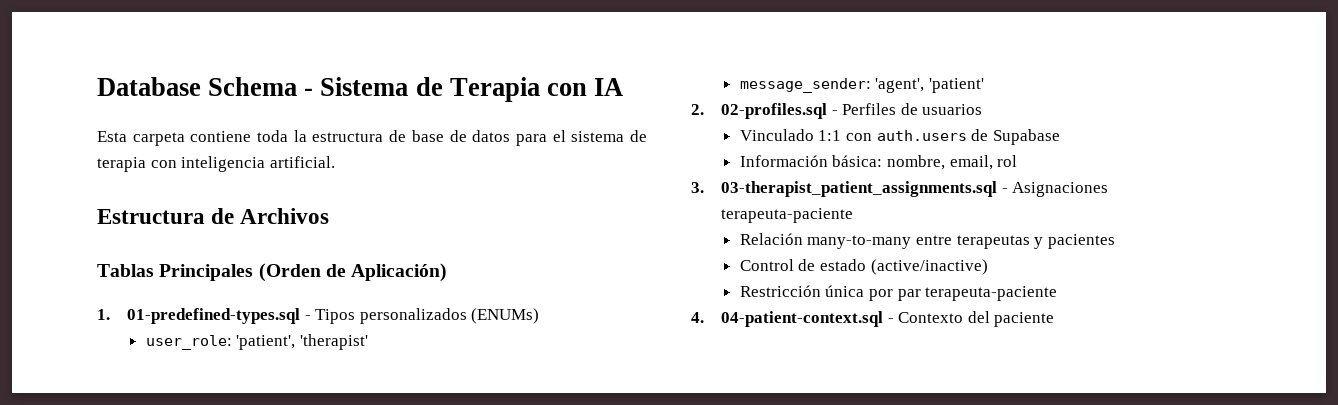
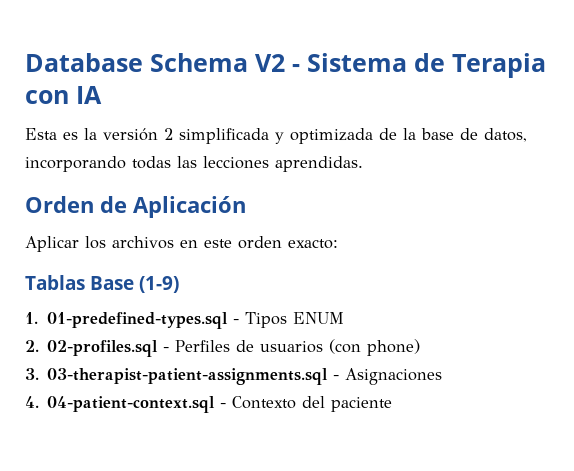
(298, 86) none -> [255,54,285,72] V2
[132,130,647,146] [97,156,335,172] [97,208,330,224] [97,263,448,282] [97,308,540,324] [145,334,368,350] [739,78,984,93] carpeta contiene toda la estructura de base de datos para el sistema de terapia con inteligencia artificial. // Estructura de Archivos // Tablas Principales (Orden de Aplicación) // 1. 01-predefined-types.sql - Tipos personalizados (ENUMs) // user_role: 'patient', 'therapist' // message_sender: 'agent', 'patient' -> [63,128,527,144] [25,156,363,172] [25,196,246,218] [25,236,338,252] [25,275,179,293] [25,312,345,329] es la versión 2 simplificada y optimizada de la base de datos, incorporando todas las lecciones aprendidas. // Orden de Aplicación // Aplicar los archivos en este orden exacto: // Tablas Base (1-9) // 1. 01-predefined-types.sql - Tipos ENUM
[739,129,1060,145] [739,155,1018,170] // Vinculado 1:1 con auth.users de Supabase // Información básica: nombre, email, rol -> [329,339,421,356] (con phone)
[721,181,998,197] 03-therapist_patient_assignments.sql -> [47,368,329,385] 03-therapist-patient-assignments.sql
[721,208,854,223] [739,233,1115,249] [739,259,988,275] [739,285,1058,301] terapeuta-paciente // Relación many-to-many entre terapeutas y pacientes // Control de estado (active/inactive) // Restricción única por par terapeuta-paciente -> (443, 376) none

